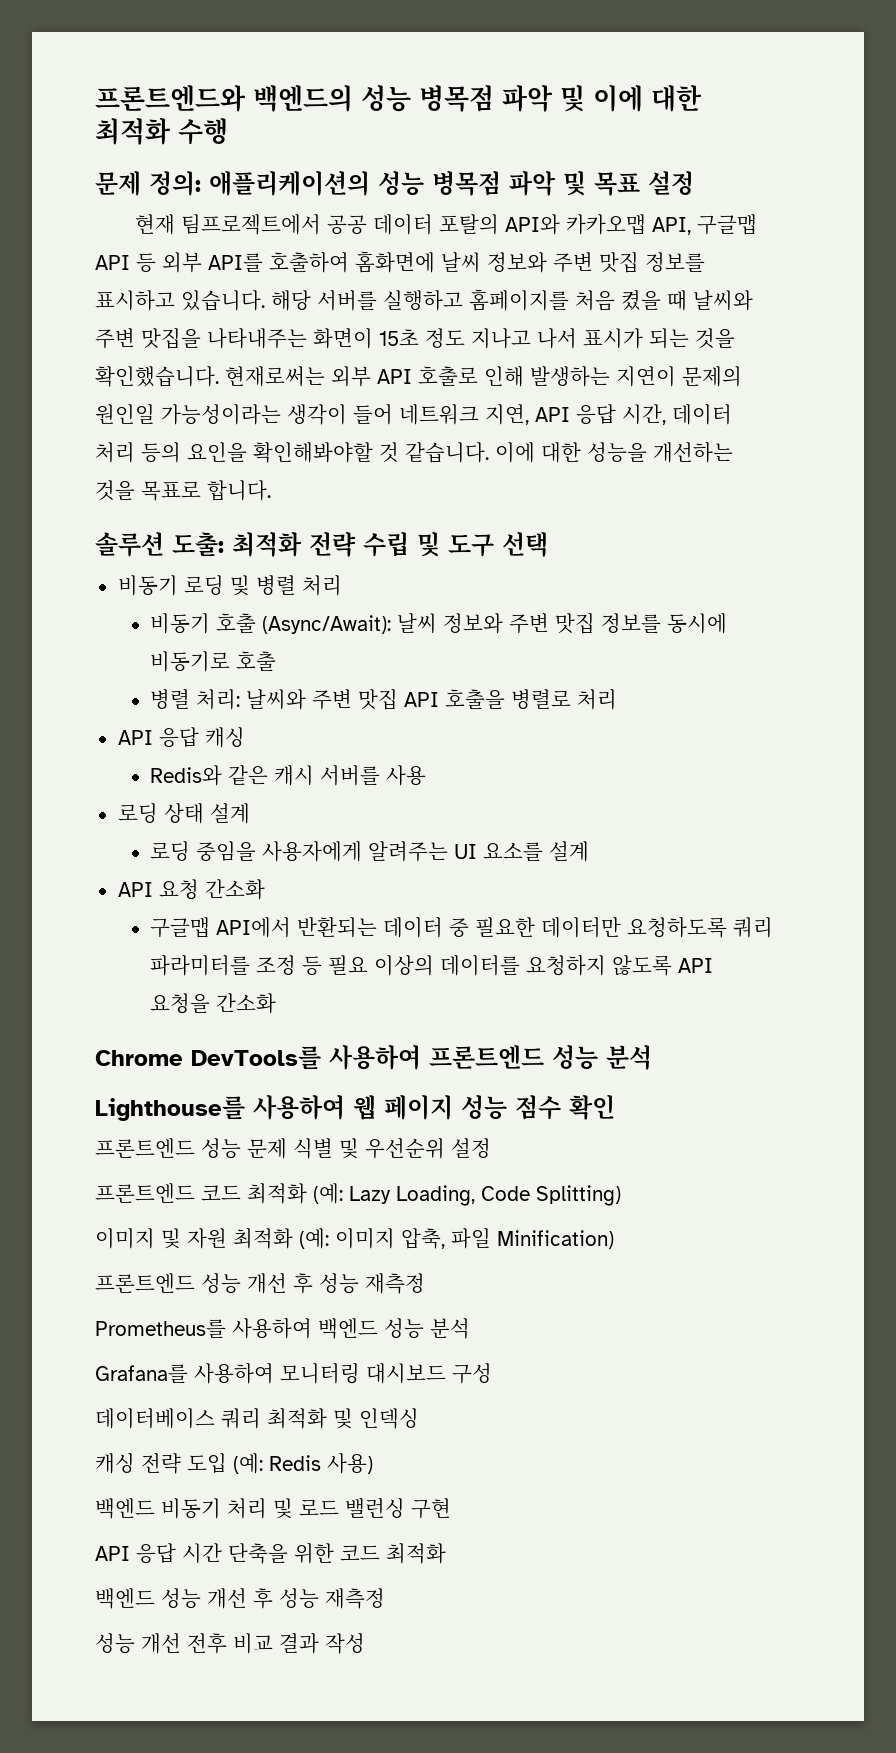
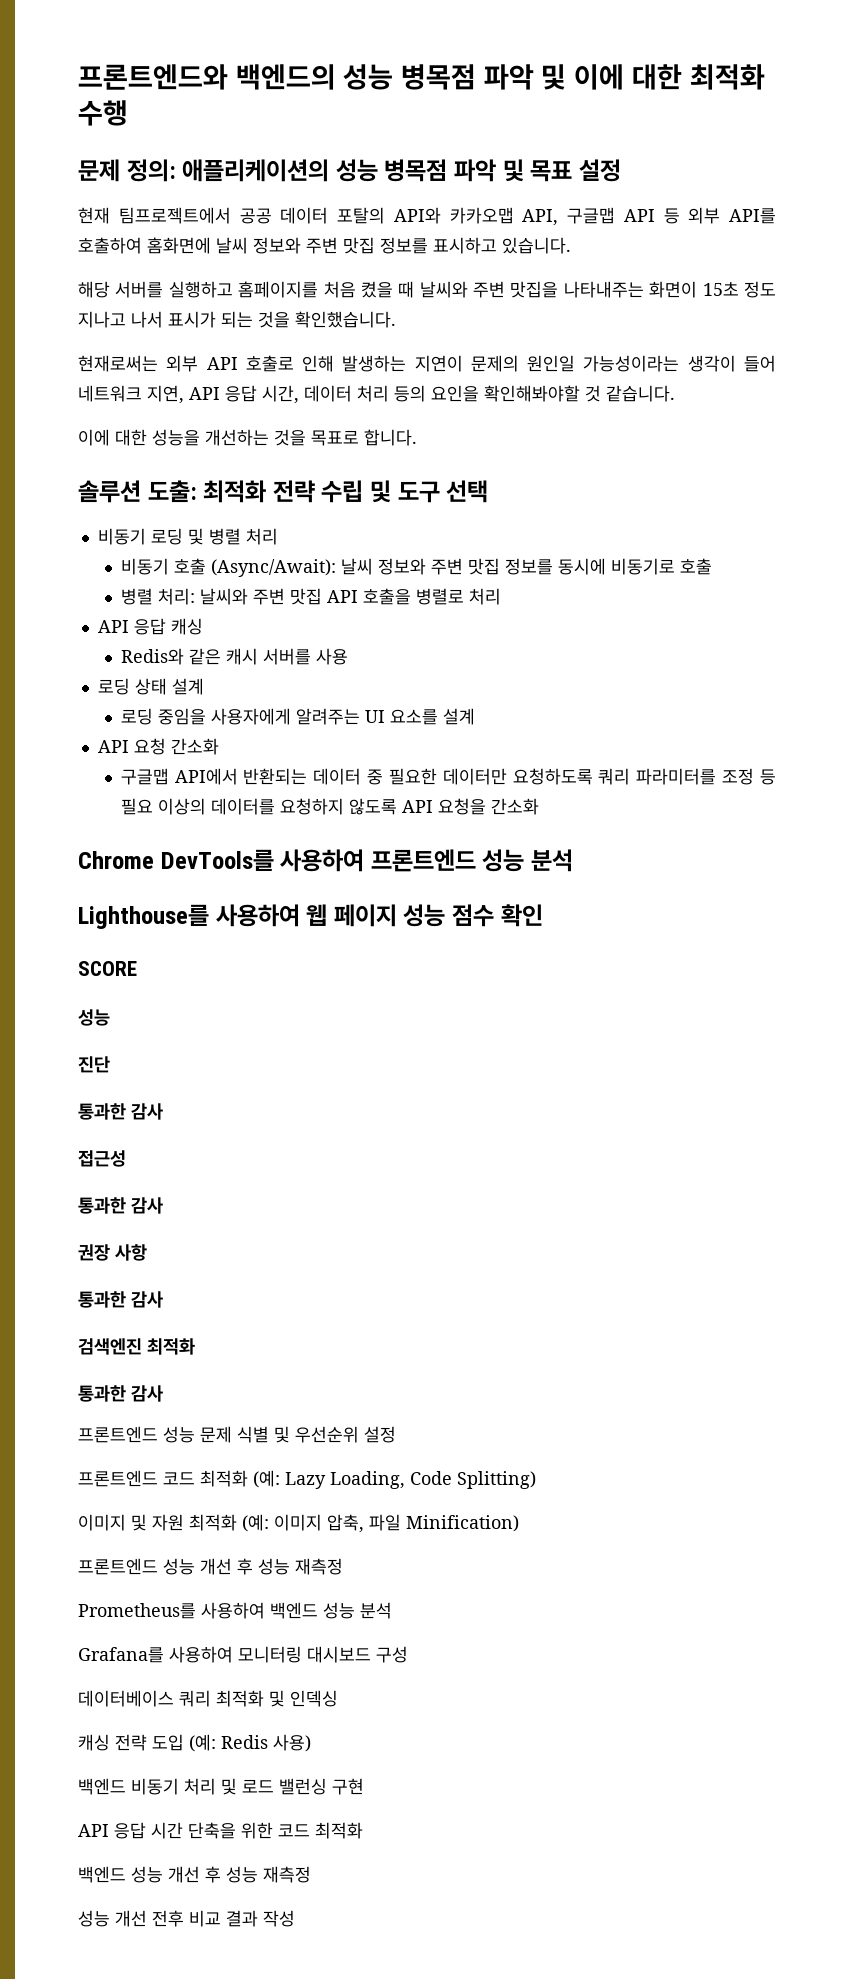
(265, 300) none -> (571, 245) //
(219, 376) none -> (396, 319) //
(489, 452) none -> (675, 393) //
(615, 1107) none -> [78,961,137,976] [78,1009,110,1026] [78,1056,110,1073] [78,1103,163,1120] [78,1150,126,1167] [78,1197,163,1214] [78,1244,147,1261] [78,1291,163,1308] [78,1338,195,1355] [78,1385,163,1402] // SCORE // 성능 // 진단 // 통과한 감사 // 접근성 // 통과한 감사 // 권장 사항 // 통과한 감사 // 검색엔진 최적화 // 통과한 감사

